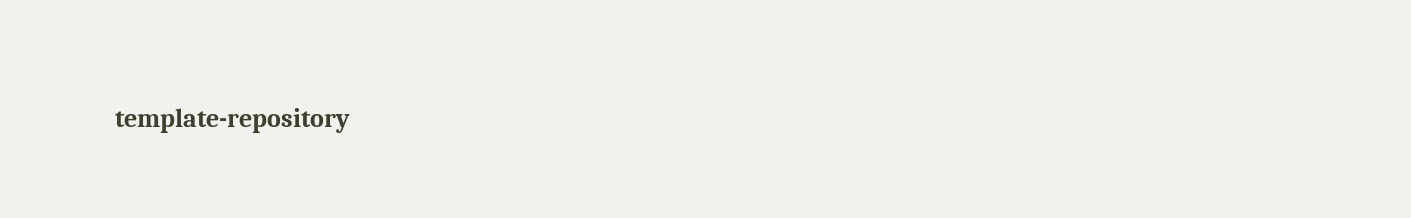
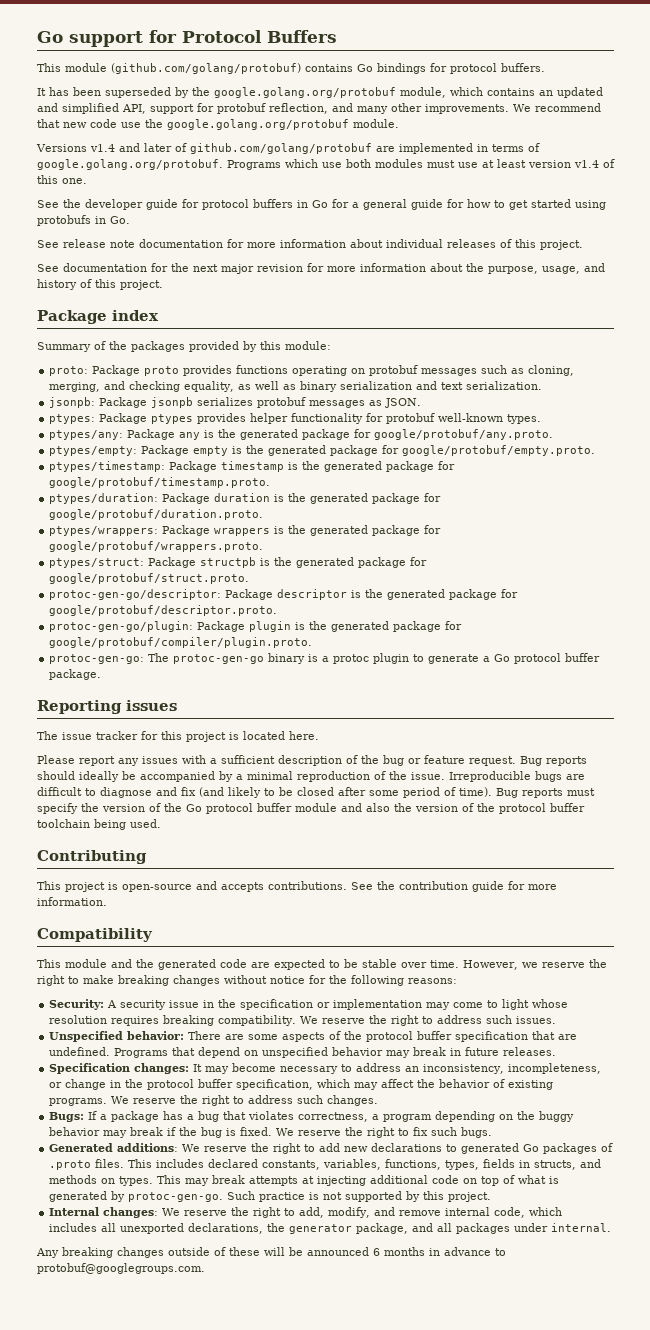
[115,108,350,133] template-repository -> [37,30,337,47] [37,63,545,74] [37,87,603,98] [37,103,601,114] [37,119,399,130] [36,143,540,154] [37,159,615,170] [37,175,87,184] [37,199,606,210] [37,215,130,226] [37,239,583,250] [37,263,605,274] [37,279,163,290] [37,310,159,324] [37,341,331,352] [49,365,575,376] [49,381,543,392] [49,397,422,408] [49,413,542,424] [49,429,554,440] [49,445,596,456] [49,461,456,472] [49,477,271,488] [49,493,442,504] [49,509,264,520] [49,525,442,536] [49,541,264,552] [49,557,428,568] [49,573,250,584] [49,589,519,600] [49,605,278,616] [49,621,463,632] [49,637,313,648] [49,653,601,664] [49,669,102,680] [37,700,177,714] [37,731,319,742] [37,755,587,766] [37,771,585,782] [37,787,595,798] [37,803,585,814] [37,819,161,830] [37,850,147,864] [37,881,557,892] [37,897,107,906] [37,928,153,942] [37,959,607,970] [37,975,457,986] [49,999,569,1010] [49,1015,557,1026] [49,1031,578,1042] [49,1047,557,1058] [49,1063,602,1074] [49,1079,554,1090] [49,1095,379,1106] [49,1111,575,1122] [49,1127,493,1138] [49,1143,614,1154] [49,1159,602,1170] [49,1175,560,1186] [49,1191,492,1202] [49,1207,563,1218] [49,1223,612,1234] [36,1247,506,1258] [37,1263,205,1274] Go support for Protocol Buffers // This module (github.com/golang/protobuf) contains Go bindings for protocol buffers. // It has been superseded by the google.golang.org/protobuf module, which contains an updated and simplified API, support for protobuf reflection, and many other improvements. We recommend that new code use the google.golang.org/protobuf module. // Versions v1.4 and later of github.com/golang/protobuf are implemented in terms of google.golang.org/protobuf. Programs which use both modules must use at least version v1.4 of this one. // See the developer guide for protocol buffers in Go for a general guide for how to get started using protobufs in Go. // See release note documentation for more information about individual releases of this project. // See documentation for the next major revision for more information about the purpose, usage, and history of this project. // Package index // Summary of the packages provided by this module: // proto: Package proto provides functions operating on protobuf messages such as cloning, merging, and checking equality, as well as binary serialization and text serialization. // jsonpb: Package jsonpb serializes protobuf messages as JSON. // ptypes: Package ptypes provides helper functionality for protobuf well-known types. // ptypes/any: Package any is the generated package for google/protobuf/any.proto. // ptypes/empty: Package empty is the generated package for google/protobuf/empty.proto. // ptypes/timestamp: Package timestamp is the generated package for google/protobuf/timestamp.proto. // ptypes/duration: Package duration is the generated package for google/protobuf/duration.proto. // ptypes/wrappers: Package wrappers is the generated package for google/protobuf/wrappers.proto. // ptypes/struct: Package structpb is the generated package for google/protobuf/struct.proto. // protoc-gen-go/descriptor: Package descriptor is the generated package for google/protobuf/descriptor.proto. // protoc-gen-go/plugin: Package plugin is the generated package for google/protobuf/compiler/plugin.proto. // protoc-gen-go: The protoc-gen-go binary is a protoc plugin to generate a Go protocol buffer package. // Reporting issues // The issue tracker for this project is located here. // Please report any issues with a sufficient description of the bug or feature request. Bug reports should ideally be accompanied by a minimal reproduction of the issue. Irreproducible bugs are difficult to diagnose and fix (and likely to be closed after some period of time). Bug reports must specify the version of the Go protocol buffer module and also the version of the protocol buffer toolchain being used. // Contributing // This project is open-source and accepts contributions. See the contribution guide for more information. // Compatibility // This module and the generated code are expected to be stable over time. However, we reserve the right to make breaking changes without notice for the following reasons: // Security: A security issue in the specification or implementation may come to light whose resolution requires breaking compatibility. We reserve the right to address such issues. // Unspecified behavior: There are some aspects of the protocol buffer specification that are undefined. Programs that depend on unspecified behavior may break in future releases. // Specification changes: It may become necessary to address an inconsistency, incompleteness, or change in the protocol buffer specification, which may affect the behavior of existing programs. We reserve the right to address such changes. // Bugs: If a package has a bug that violates correctness, a program depending on the buggy behavior may break if the bug is fixed. We reserve the right to fix such bugs. // Generated additions: We reserve the right to add new declarations to generated Go packages of .proto files. This includes declared constants, variables, functions, types, fields in structs, and methods on types. This may break attempts at injecting additional code on top of what is generated by protoc-gen-go. Such practice is not supported by this project. // Internal changes: We reserve the right to add, modify, and remove internal code, which includes all unexported declarations, the generator package, and all packages under internal. // Any breaking changes outside of these will be announced 6 months in advance to protobuf@googlegroups.com.

